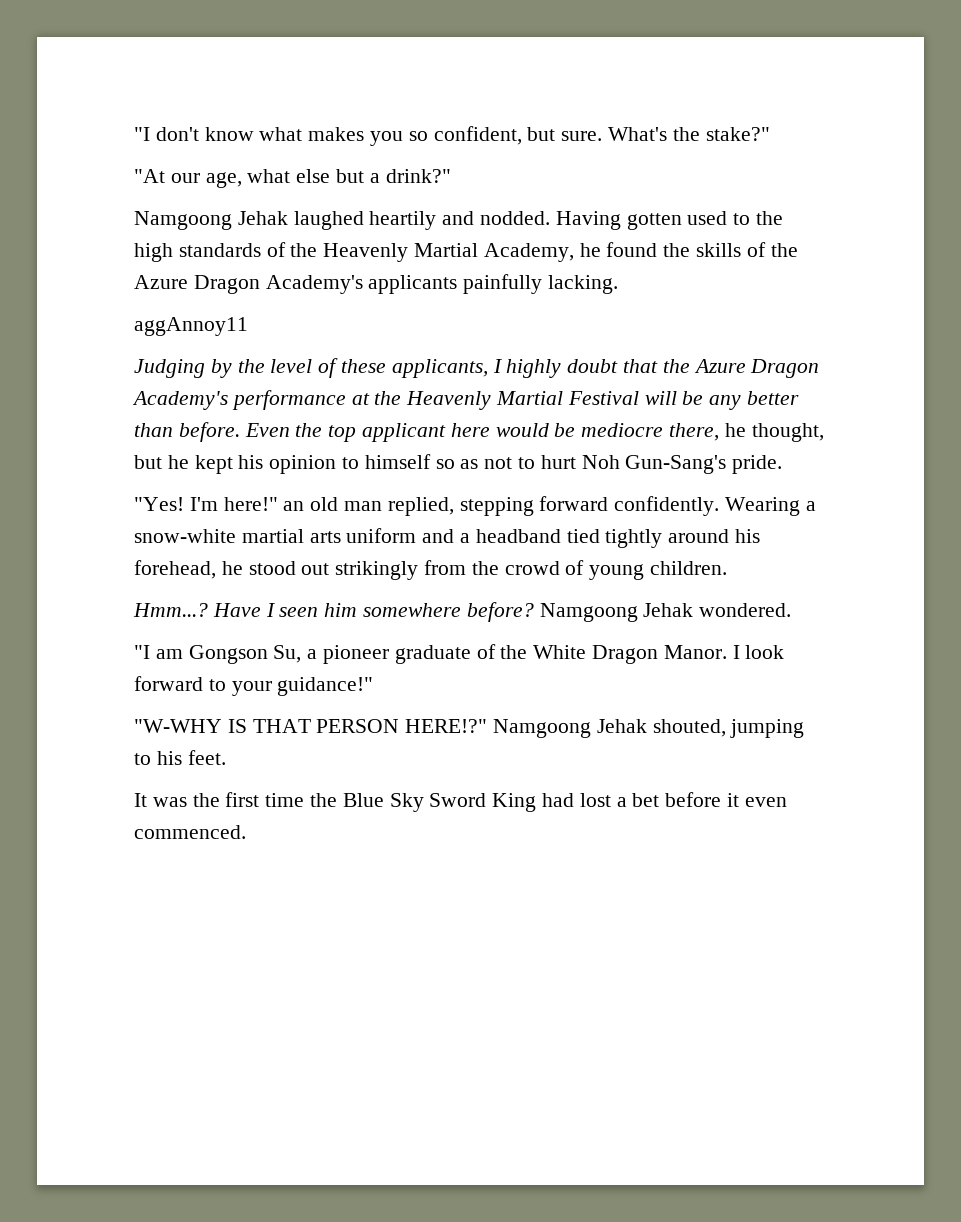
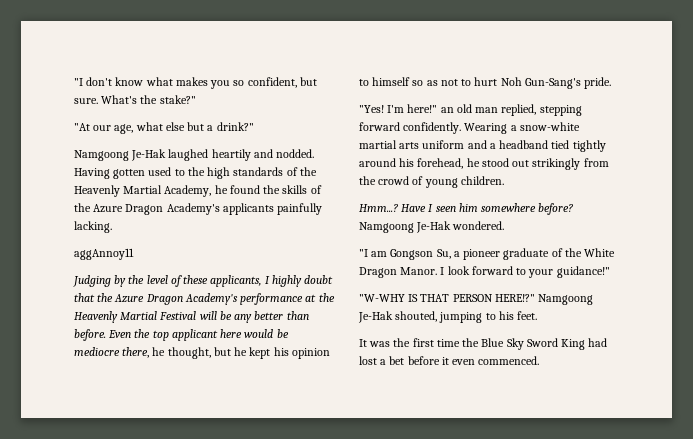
[237,211,288,225] Jehak -> [131,149,167,161] Je-Hak
[643,603,694,617] Jehak -> [416,221,452,233] Je-Hak
[596,719,647,733] Jehak -> [358,311,393,323] Je-Hak

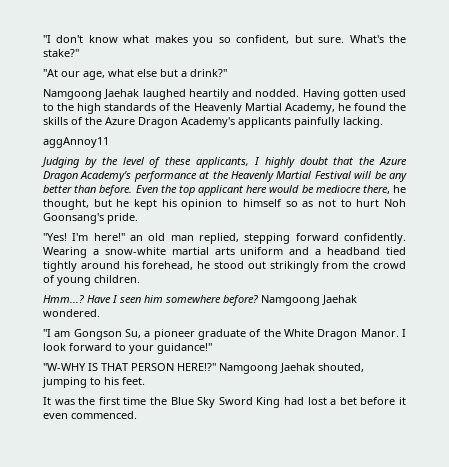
[131,149,167,161] Je-Hak -> [104,89,140,99] Jaehak
[524,78,581,89] Gun-Sang's -> [43,213,104,224] Goonsang's
[416,221,452,233] Je-Hak -> [322,295,357,305] Jaehak
[358,311,393,323] Je-Hak -> [280,363,315,373] Jaehak

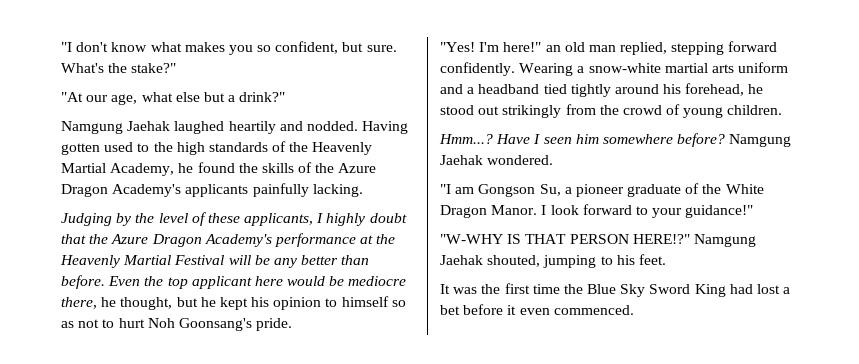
[43,89,102,100] Namgoong -> [61,121,123,134] Namgung
[43,137,109,148] // aggAnnoy11 -> (363, 190) none
[261,295,320,306] Namgoong -> [729,134,792,147] Namgung
[219,363,278,374] Namgoong -> [693,234,756,247] Namgung

